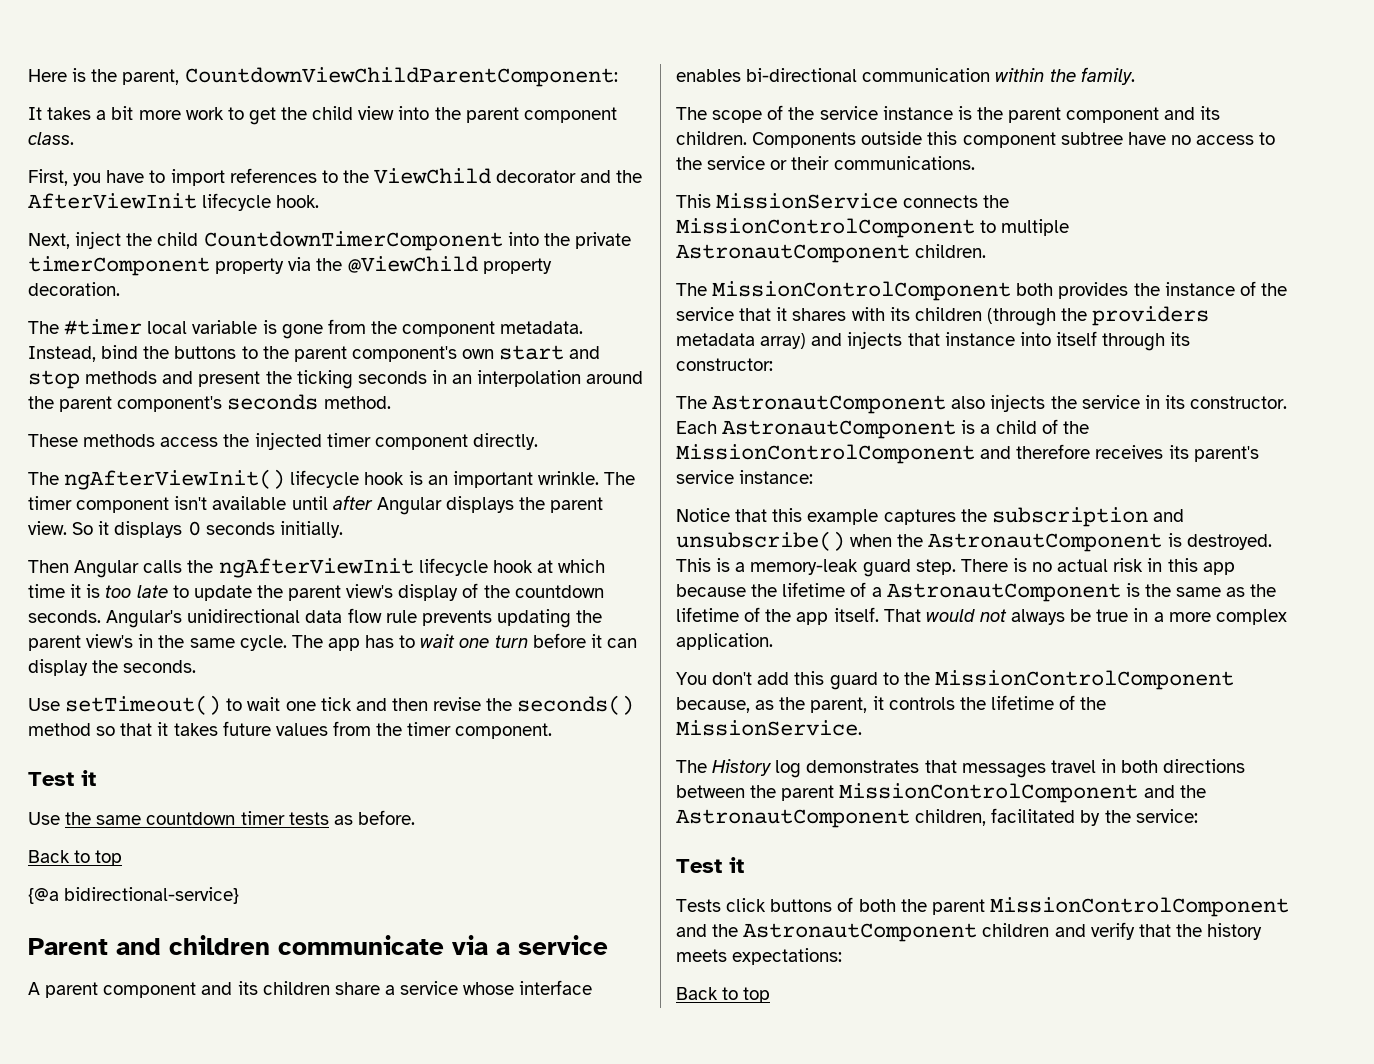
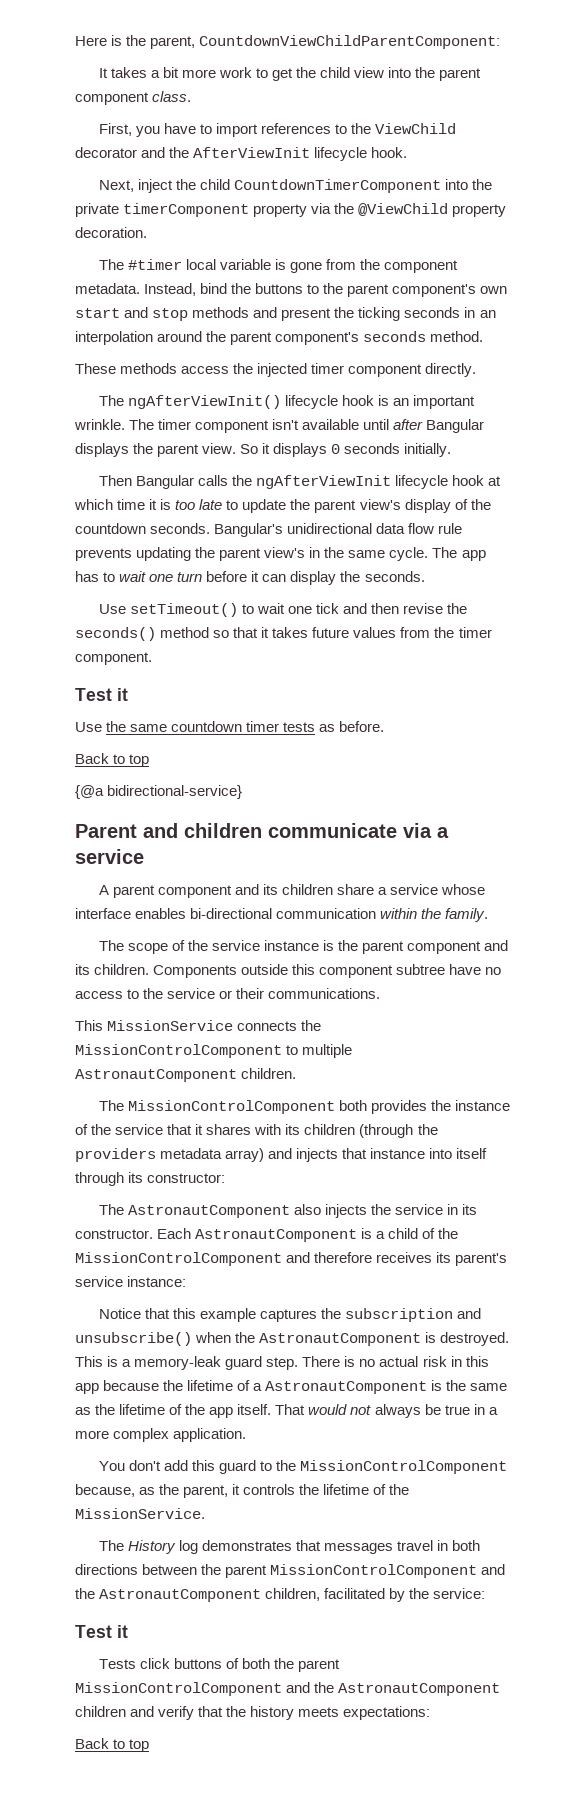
[376,497,442,515] Angular -> [426,419,485,433] Bangular
[74,560,140,578] Angular -> [135,475,194,489] Bangular
[106,610,183,628] Angular's -> [214,523,284,537] Bangular's

